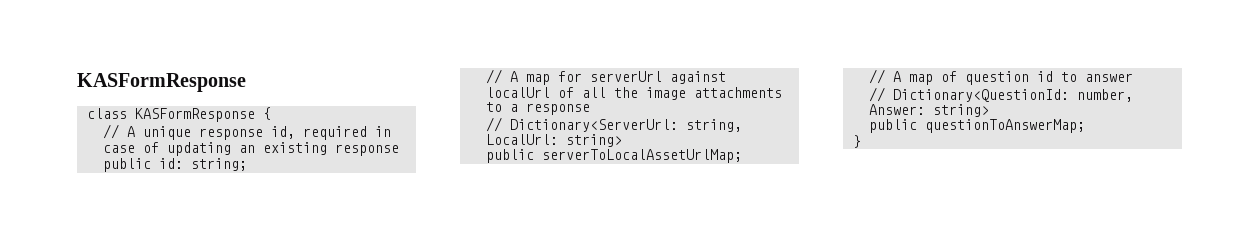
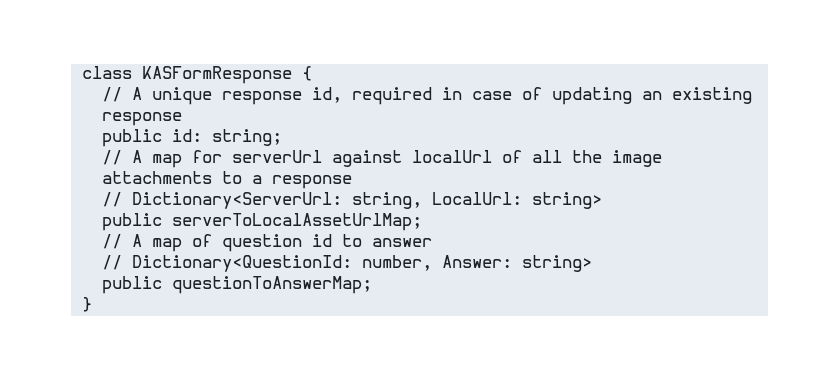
[77,73,246,92] KASFormResponse // -> (82, 72) none

